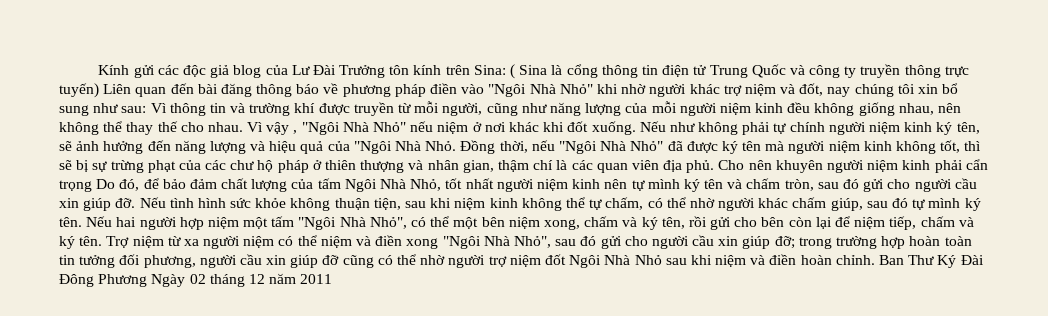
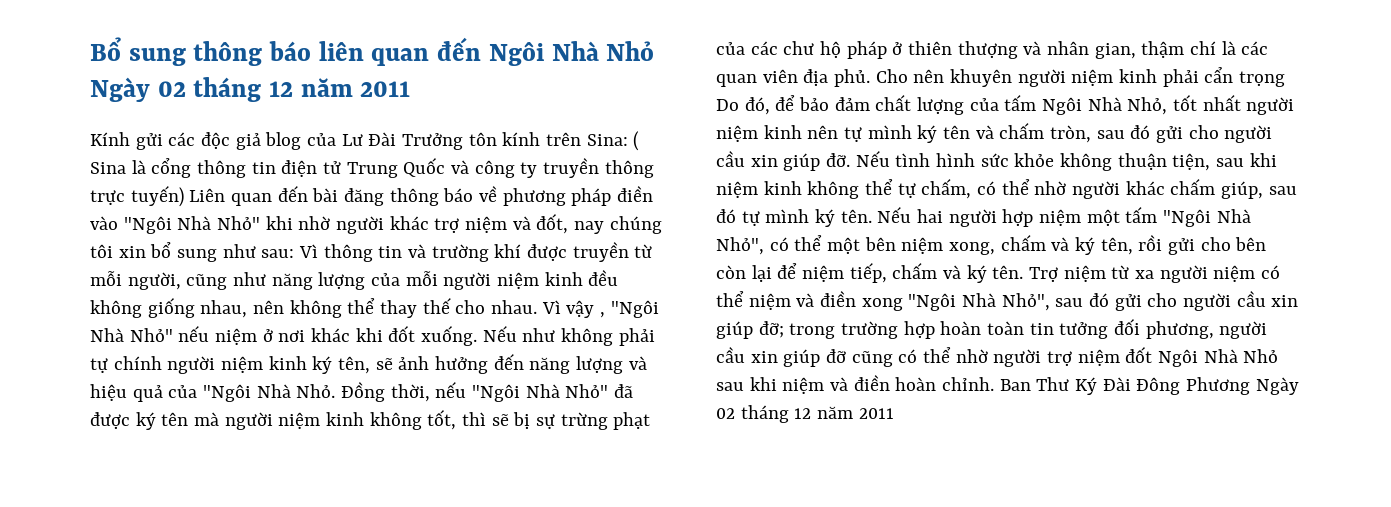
(98, 70) none -> [90,37,655,66] [90,77,411,102] Bổ sung thông báo liên quan đến Ngôi Nhà Nhỏ Ngày 02 tháng 12 năm 2011 //

